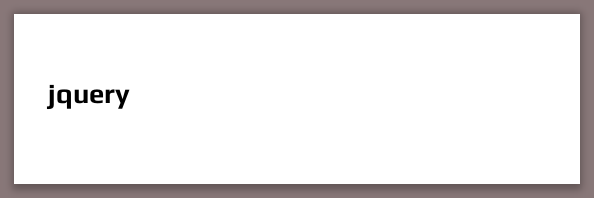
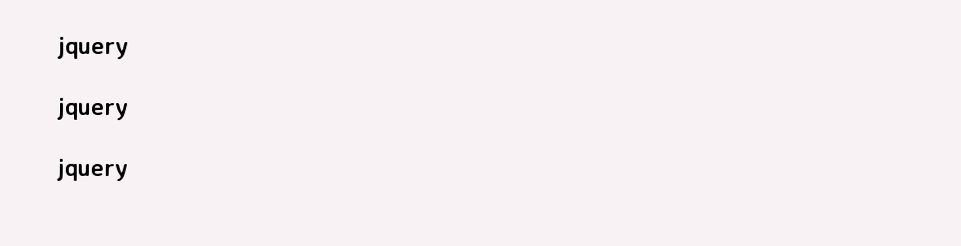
[46,84,130,110] jquery -> [57,36,129,60] [57,97,129,121] [56,158,128,182] jquery // jquery // jquery

